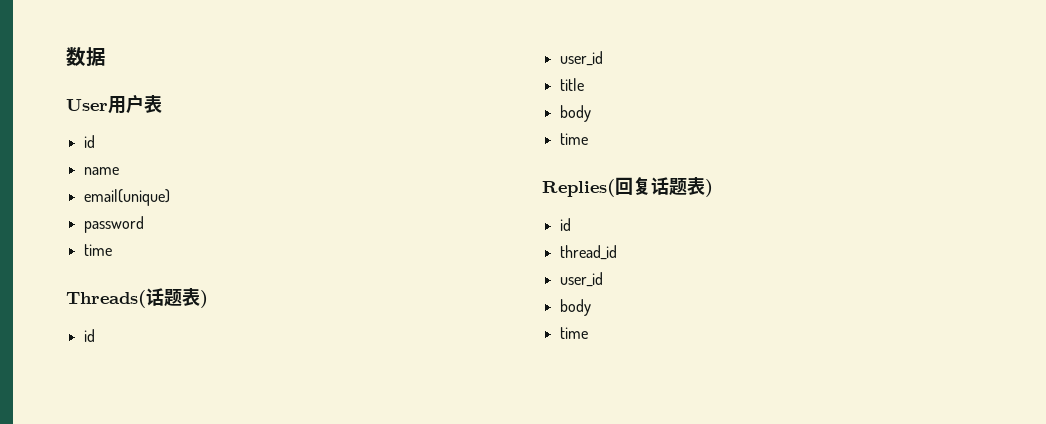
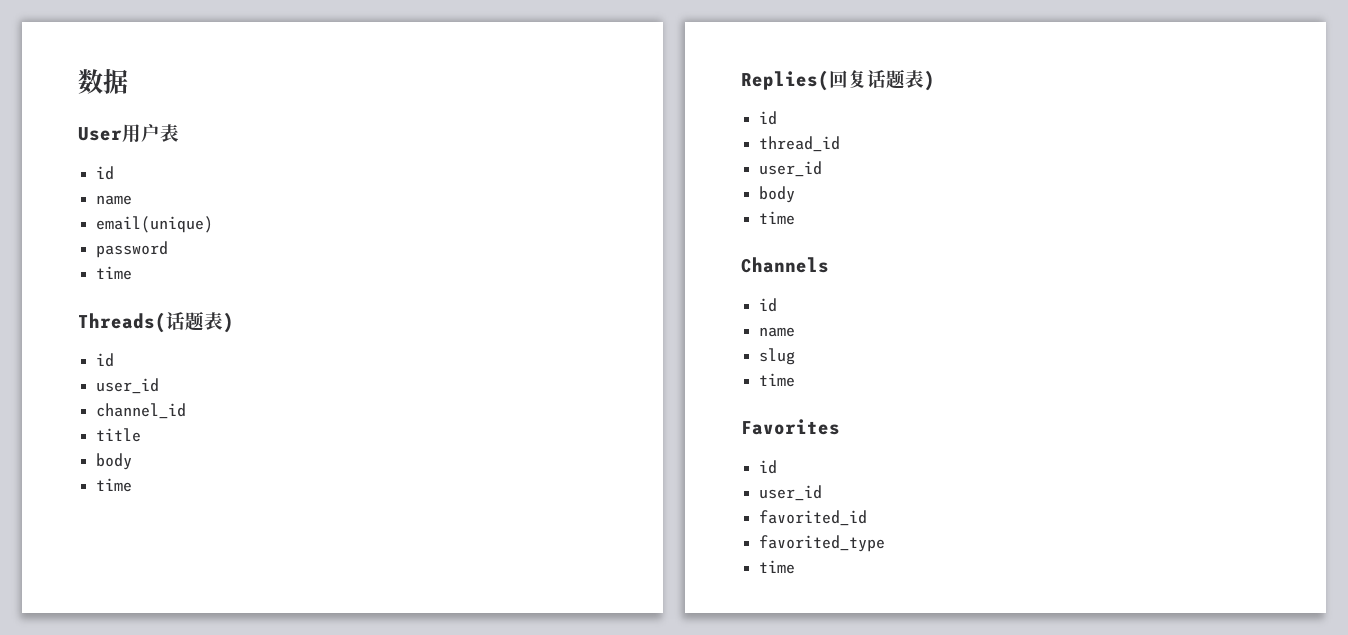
(603, 58) none -> [95,403,186,419] // channel_id
(588, 333) none -> [741,257,829,273] [758,298,777,312] [758,327,795,337] [758,348,795,365] [758,373,795,387] [741,419,840,435] [758,460,777,474] [758,485,822,501] [758,510,867,526] [758,535,885,552] [758,560,795,574] // Channels // id // name // slug // time // Favorites // id // user_id // favorited_id // favorited_type // time

